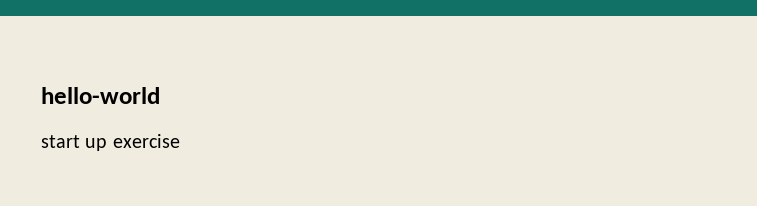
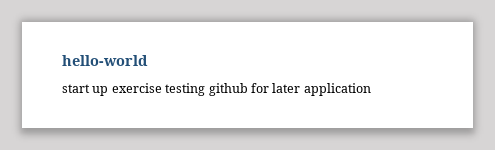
(180, 141) none -> [165,83,371,96] testing github for later application

